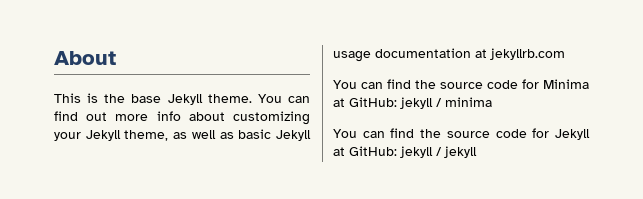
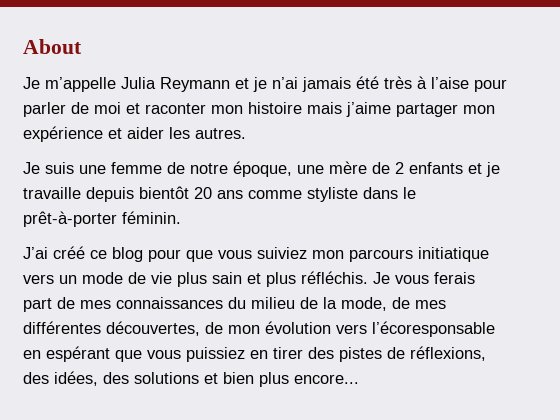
[54,93,310,105] [54,111,310,125] [54,129,311,141] [333,48,565,62] [333,79,589,89] [333,97,492,109] [333,128,590,140] [333,146,477,158] This is the base Jekyll theme. You can find out more info about customizing your Jekyll theme, as well as basic Jekyll usage documentation at jekyllrb.com // You can find the source code for Minima at GitHub: jekyll / minima // You can find the source code for Jekyll at GitHub: jekyll / jekyll -> [23,76,507,92] [23,102,495,117] [23,126,246,142] [23,161,500,177] [23,186,416,202] [23,211,181,227] [23,246,489,262] [23,271,475,287] [23,297,446,312] [23,321,495,337] [23,346,486,362] [23,371,359,387] Je m’appelle Julia Reymann et je n’ai jamais été très à l’aise pour parler de moi et raconter mon histoire mais j’aime partager mon expérience et aider les autres. // Je suis une femme de notre époque, une mère de 2 enfants et je travaille depuis bientôt 20 ans comme styliste dans le prêt-à-porter féminin. // J’ai créé ce blog pour que vous suiviez mon parcours initiatique vers un mode de vie plus sain et plus réfléchis. Je vous ferais part de mes connaissances du milieu de la mode, de mes différentes découvertes, de mon évolution vers l’écoresponsable en espérant que vous puissiez en tirer des pistes de réflexions, des idées, des solutions et bien plus encore...

